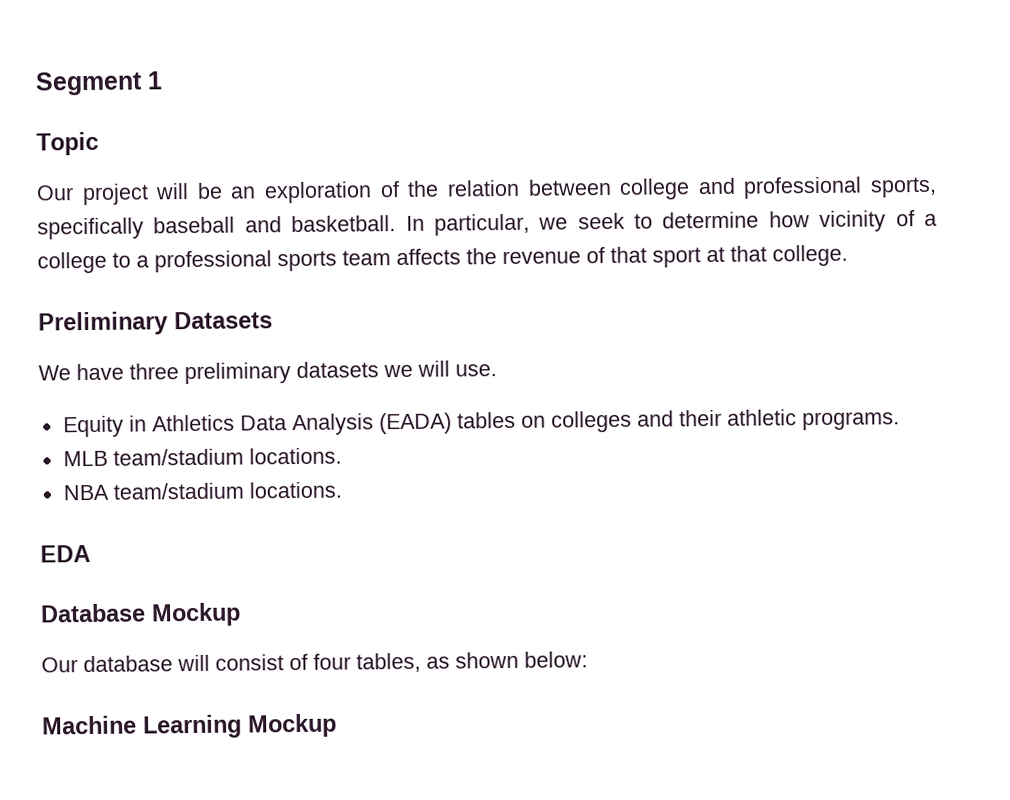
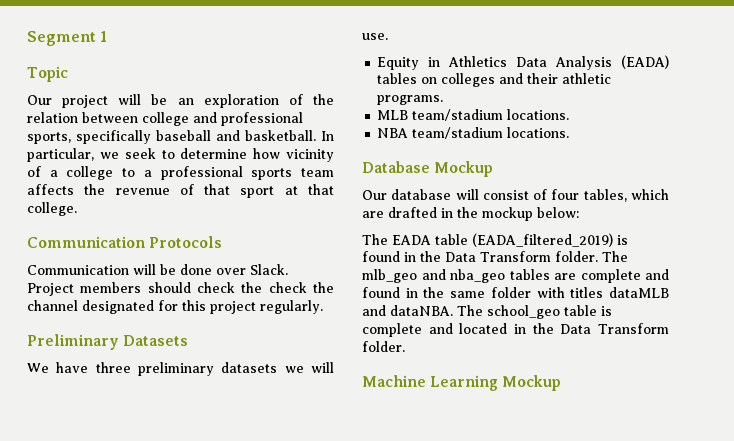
(848, 255) none -> [27,236,223,248] [27,264,288,275] [27,282,335,296] [27,300,323,314] // Communication Protocols // Communication will be done over Slack. Project members should check the check the channel designated for this project regularly.
[40,544,91,563] // EDA -> (570, 132) none
[426,651,588,669] as shown below: -> [631,189,669,200] [362,207,579,221] [362,233,628,247] [362,251,628,262] [362,269,669,283] [362,287,669,298] [362,305,612,319] [362,323,669,337] [362,341,405,352] which are drafted in the mockup below: // The EADA table (EADA_filtered_2019) is found in the Data Transform folder. The mlb_geo and nba_geo tables are complete and found in the same folder with titles dataMLB and dataNBA. The school_geo table is complete and located in the Data Transform folder.

